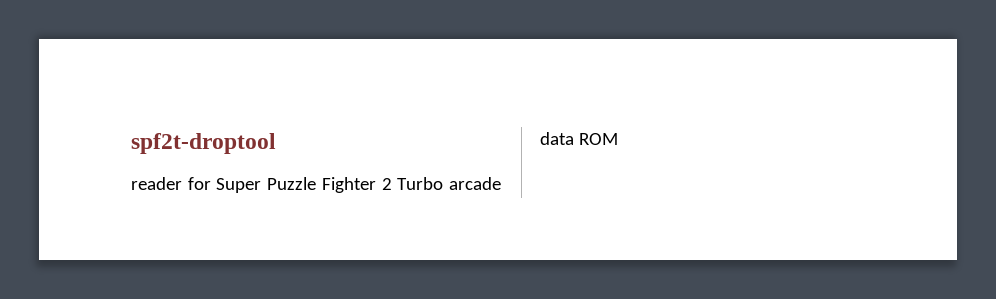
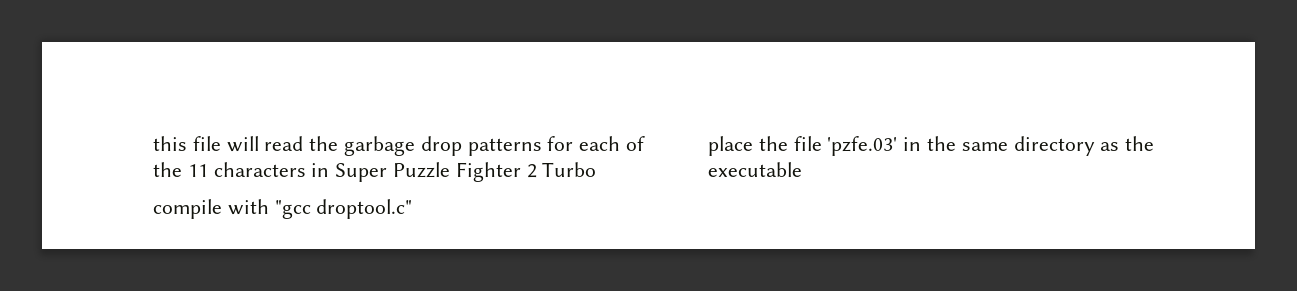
[131,133,276,154] [131,177,211,190] spf2t-droptool // reader for -> [153,136,646,156] [153,162,330,177] this file will read the garbage drop patterns for each of the 11 characters in
[449,177,502,190] [540,132,618,145] arcade data ROM -> [153,199,413,219] [708,136,1155,156] [708,162,802,177] // compile with "gcc droptool.c" // place the file 'pzfe.03' in the same directory as the executable

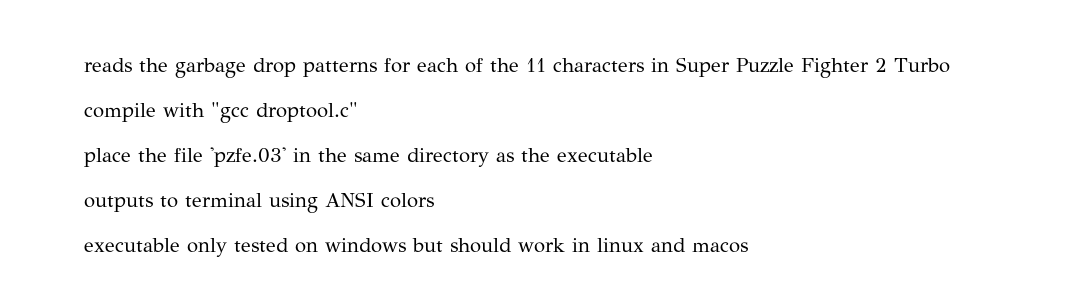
[153,136,304,152] this file will read -> [84,58,132,72] reads
(802, 169) none -> [84,192,434,213] [84,238,748,257] // outputs to terminal using ANSI colors // executable only tested on windows but should work in linux and macos

